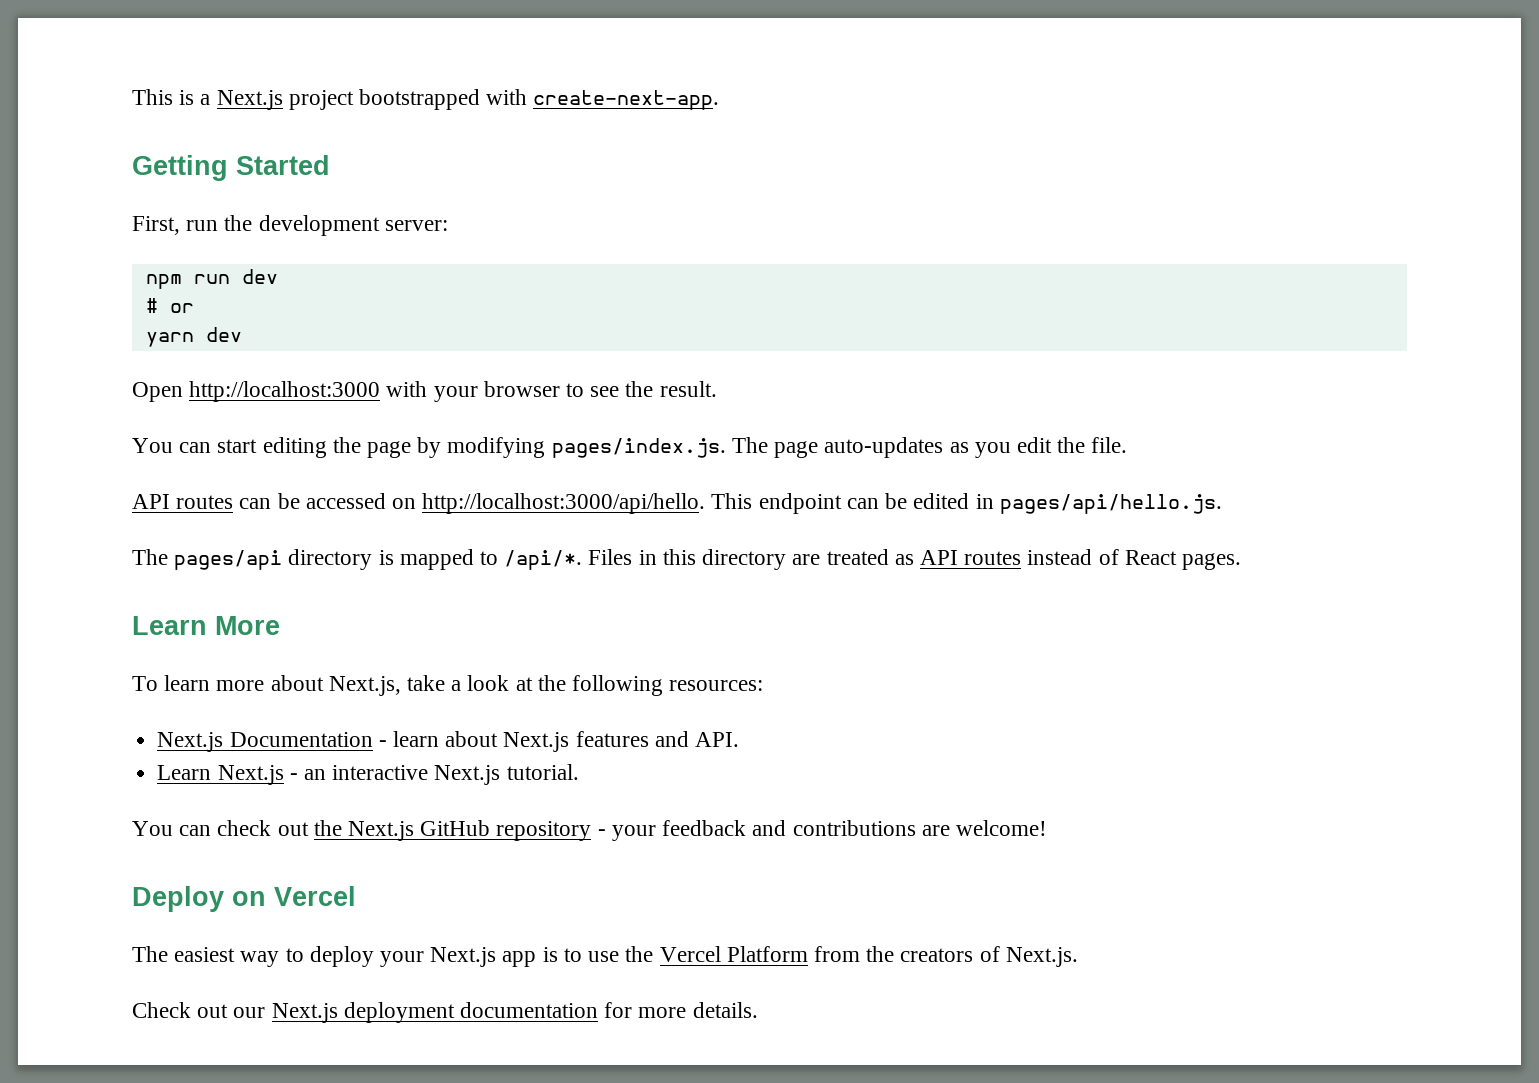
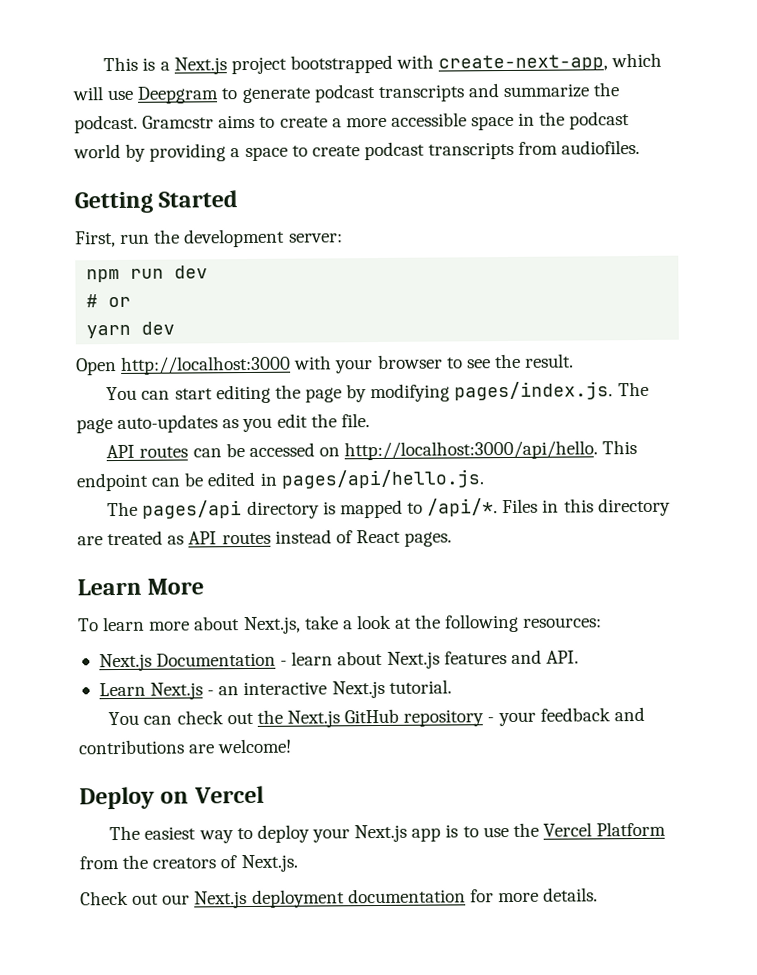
[533,90,720,110] create-next-app. -> [438,52,663,72] [72,82,621,104] [74,111,631,134] [73,139,641,162] create-next-app, which will use Deepgram to generate podcast transcripts and summarize the podcast. Gramcstr aims to create a more accessible space in the podcast world by providing a space to create podcast transcripts from audiofiles.

